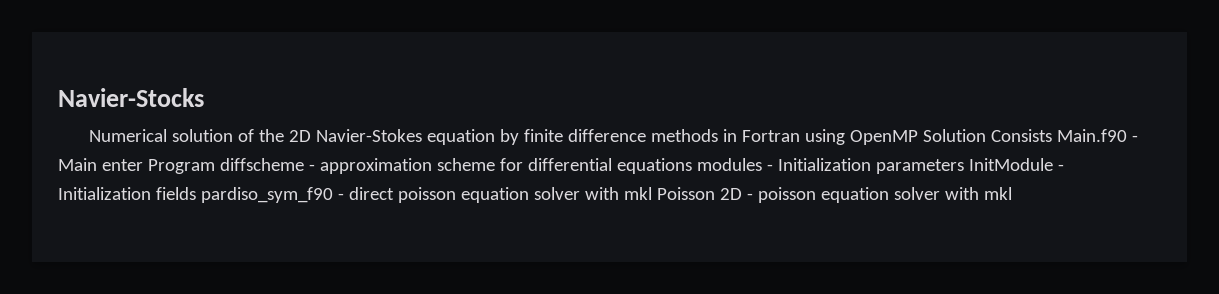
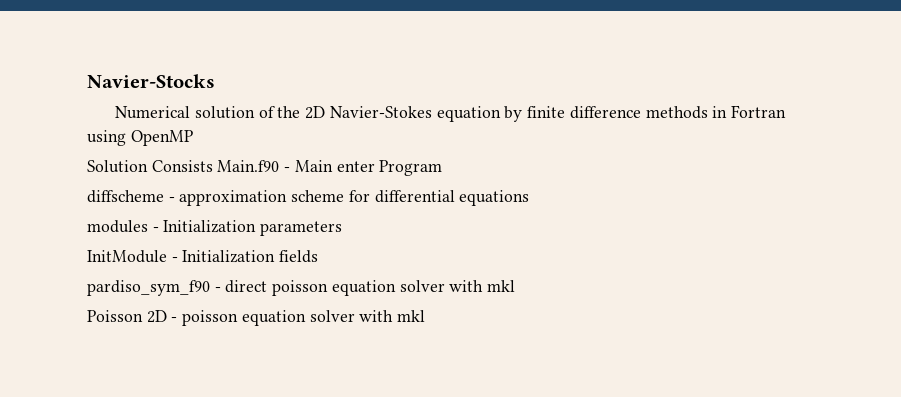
(919, 137) none -> (193, 138) //
(215, 166) none -> (443, 168) //
(692, 166) none -> (530, 198) //
(964, 166) none -> (343, 228) //
(196, 193) none -> (319, 256) //
(652, 193) none -> (516, 286) //

